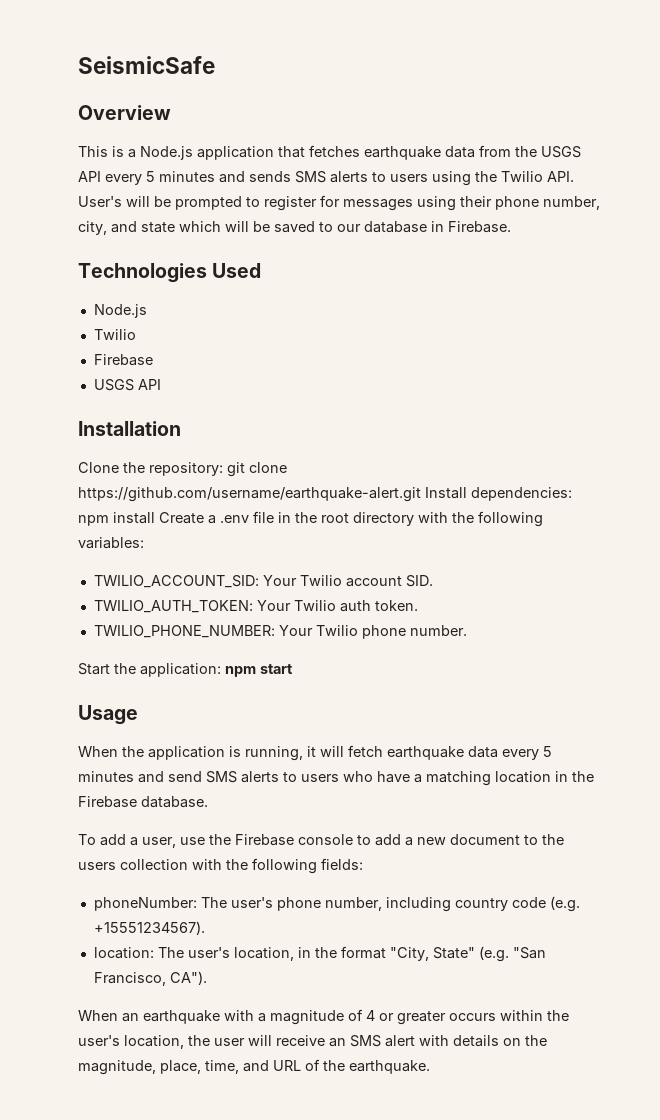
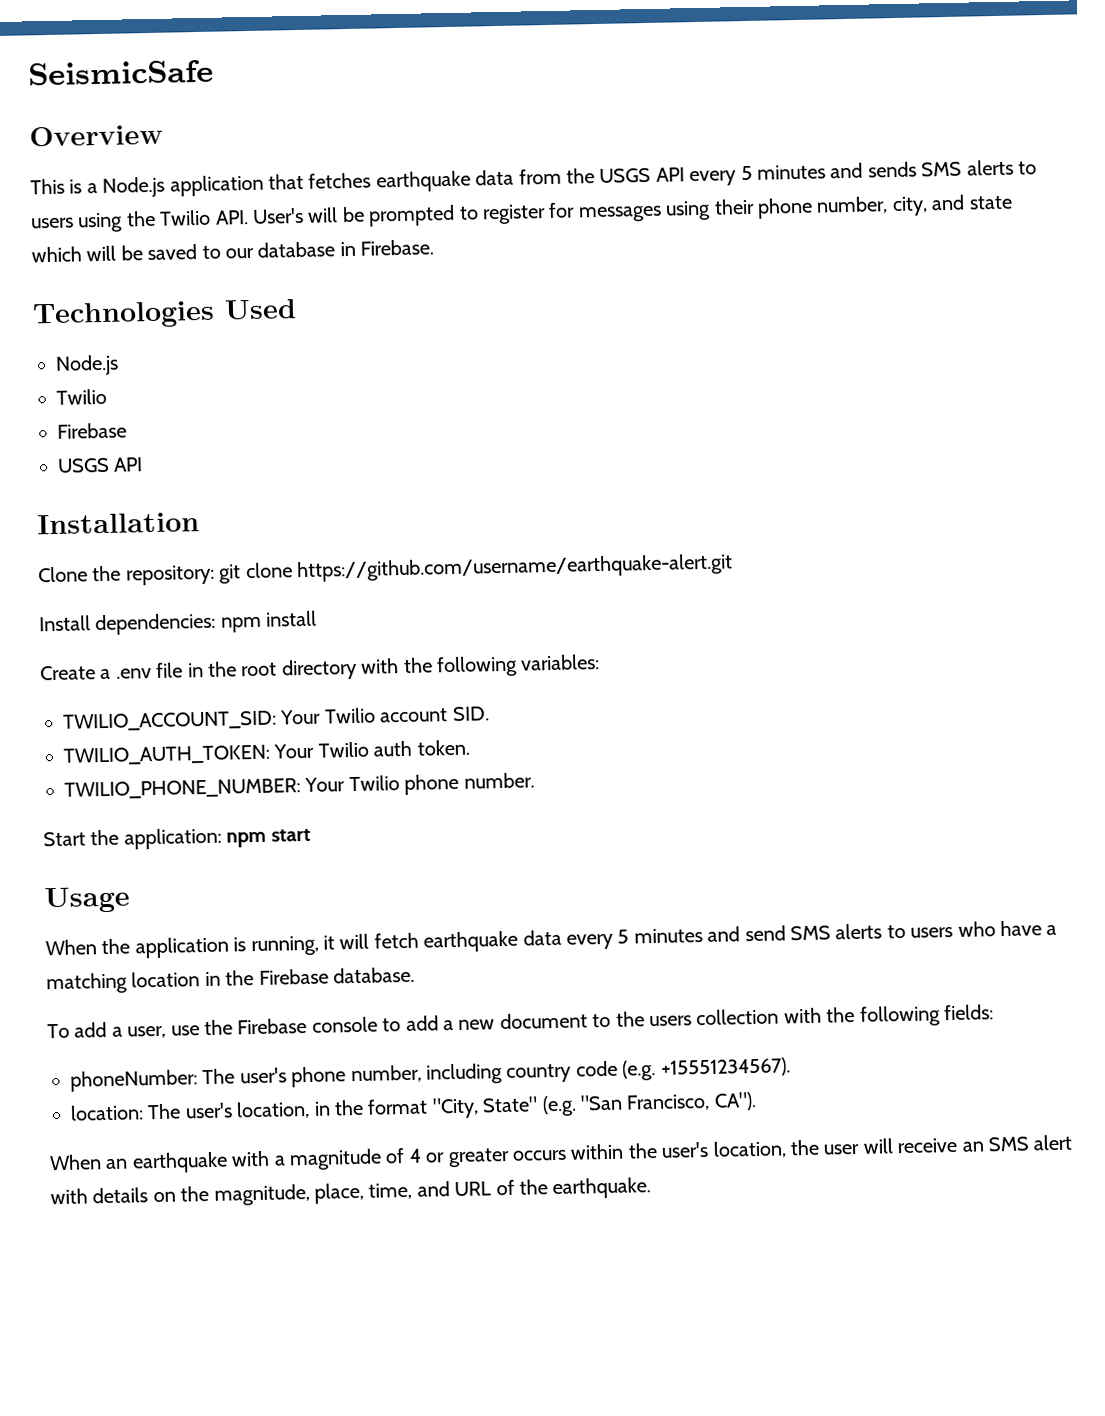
(421, 494) none -> (733, 568) //
(155, 518) none -> (318, 618) //

